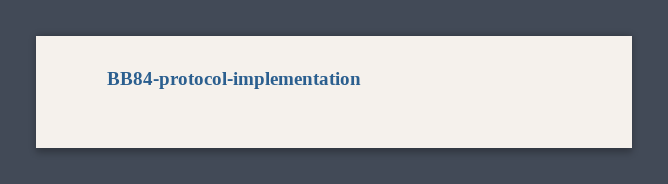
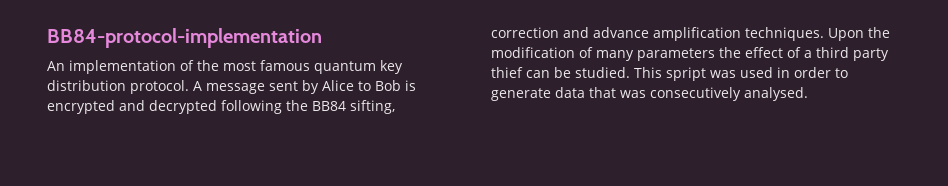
(361, 80) none -> [47,60,403,74] [47,80,416,94] [47,100,395,114] [491,27,890,41] [491,47,889,61] [491,67,848,81] [491,87,808,101] // An implementation of the most famous quantum key distribution protocol. A message sent by Alice to Bob is encrypted and decrypted following the BB84 sifting, correction and advance amplification techniques. Upon the modification of many parameters the effect of a third party thief can be studied. This spript was used in order to generate data that was consecutively analysed.

